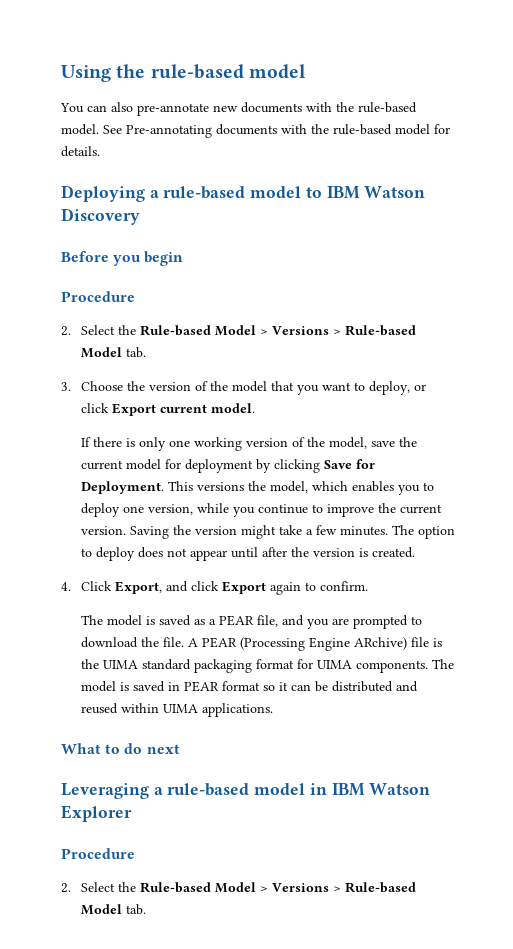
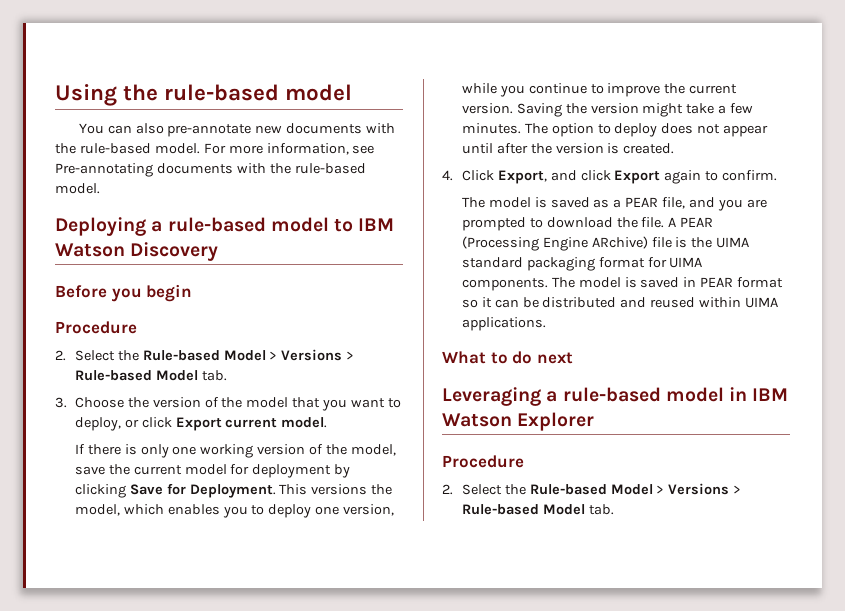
[103,125,122,134] See -> [203,143,375,155] For more information, see
[395,124,450,135] [61,146,100,157] model for details. -> [55,183,100,194] model.

